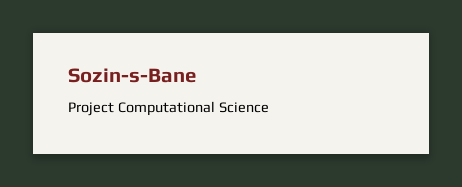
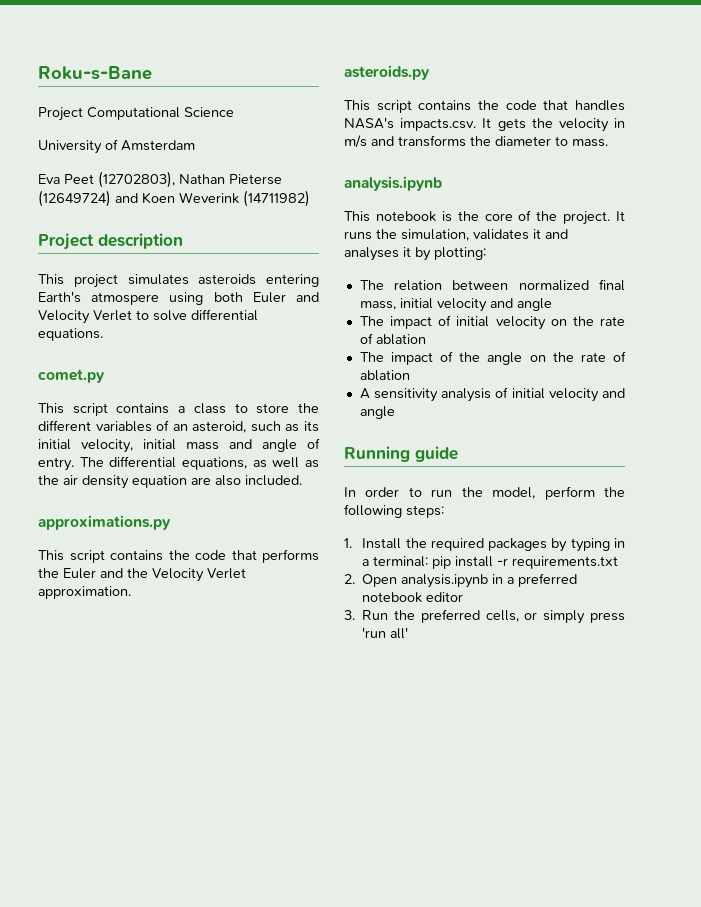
[68,68,196,83] Sozin-s-Bane -> [38,66,152,80] Roku-s-Bane
(269, 107) none -> [38,139,195,154] [38,171,282,188] [38,190,310,207] [38,233,183,250] [38,274,319,288] [38,291,319,305] [38,309,258,324] [38,328,103,341] [38,369,105,383] [38,403,320,416] [38,420,319,433] [38,438,320,453] [38,456,319,471] [38,475,302,489] [38,515,171,530] [38,549,319,563] [38,568,246,582] [38,586,131,599] [344,65,430,80] [344,100,625,113] [344,117,625,132] [344,135,608,148] [344,176,442,191] [344,210,625,225] [344,229,568,241] [344,247,486,261] [359,279,625,291] [359,298,552,312] [359,315,625,330] [359,333,426,345] [359,351,626,365] [359,370,410,381] [359,387,625,402] [359,406,395,419] [344,446,458,462] [344,486,625,500] [344,504,444,518] [344,538,625,552] [362,556,619,569] [344,573,578,588] [362,592,464,603] [344,609,625,624] [362,627,409,639] // University of Amsterdam // Eva Peet (12702803), Nathan Pieterse (12649724) and Koen Weverink (14711982) // Project description // This project simulates asteroids entering Earth's atmospere using both Euler and Velocity Verlet to solve differential equations. // comet.py // This script contains a class to store the different variables of an asteroid, such as its initial velocity, initial mass and angle of entry. The differential equations, as well as the air density equation are also included. // approximations.py // This script contains the code that performs the Euler and the Velocity Verlet approximation. // asteroids.py // This script contains the code that handles NASA's impacts.csv. It gets the velocity in m/s and transforms the diameter to mass. // analysis.ipynb // This notebook is the core of the project. It runs the simulation, validates it and analyses it by plotting: // The relation between normalized final mass, initial velocity and angle // The impact of initial velocity on the rate of ablation // The impact of the angle on the rate of ablation // A sensitivity analysis of initial velocity and angle // Running guide // In order to run the model, perform the following steps: // 1. Install the required packages by typing in a terminal: pip install -r requirements.txt // 2. Open analysis.ipynb in a preferred notebook editor // 3. Run the preferred cells, or simply press 'run all'

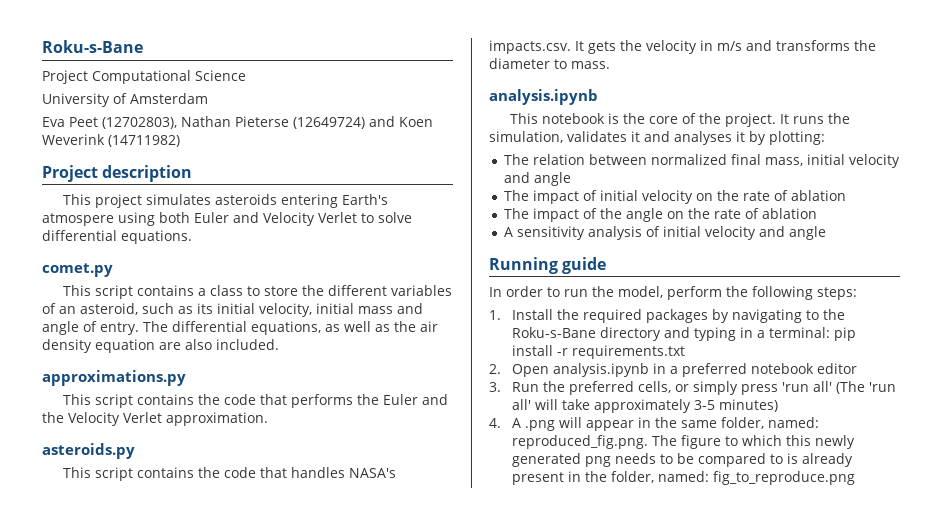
(568, 545) none -> [731,309,845,323] [511,327,690,341] navigating to the Roku-s-Bane directory and
(409, 633) none -> [835,381,896,394] [511,399,778,413] [489,417,819,431] [511,435,855,449] [511,453,853,467] [511,471,855,485] (The 'run all' will take approximately 3-5 minutes) // 4. A .png will appear in the same folder, named: reproduced_fig.png. The figure to which this newly generated png needs to be compared to is already present in the folder, named: fig_to_reproduce.png

